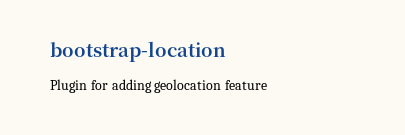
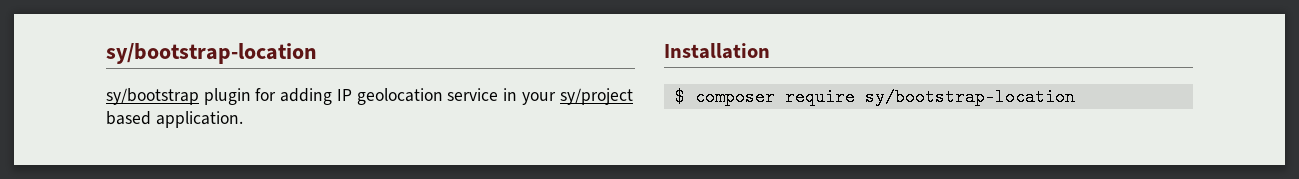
[50,41,226,62] [50,79,268,93] bootstrap-location // Plugin for adding geolocation feature -> [106,43,317,64] [106,88,633,105] [106,111,243,128] [664,43,770,59] [674,88,1075,106] sy/bootstrap-location // sy/bootstrap plugin for adding IP geolocation service in your sy/project based application. // Installation // $ composer require sy/bootstrap-location

